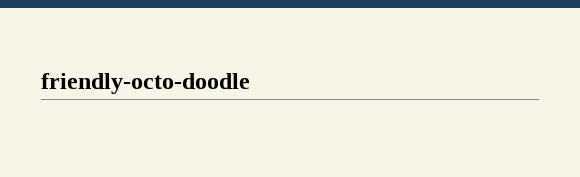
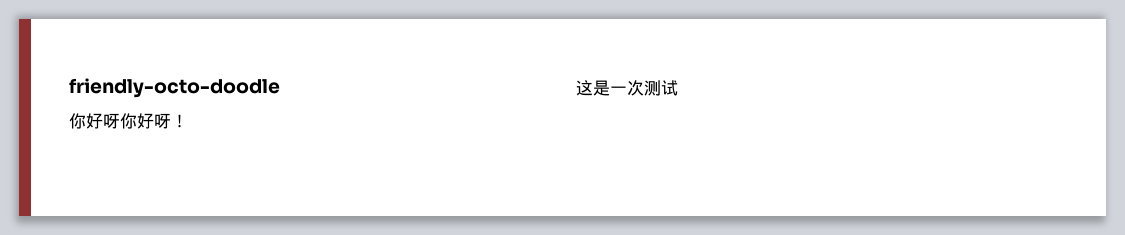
(250, 83) none -> [69,113,188,129] [576,80,678,96] // 你好呀你好呀！ // 这是一次测试

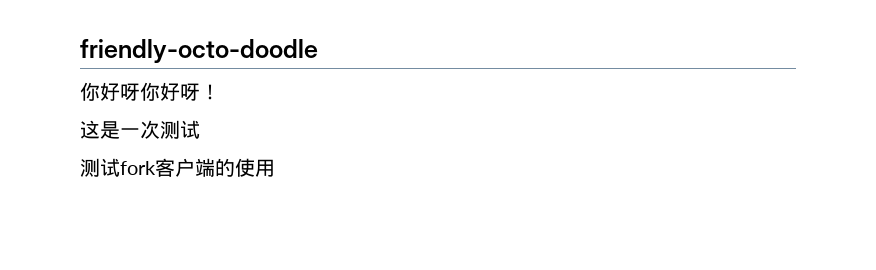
(678, 88) none -> [80,158,275,177] // 测试fork客户端的使用

